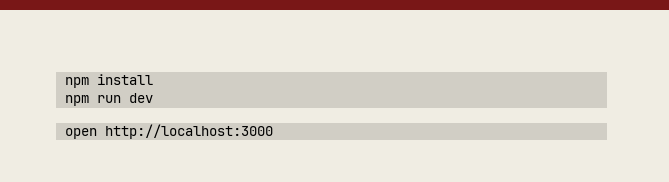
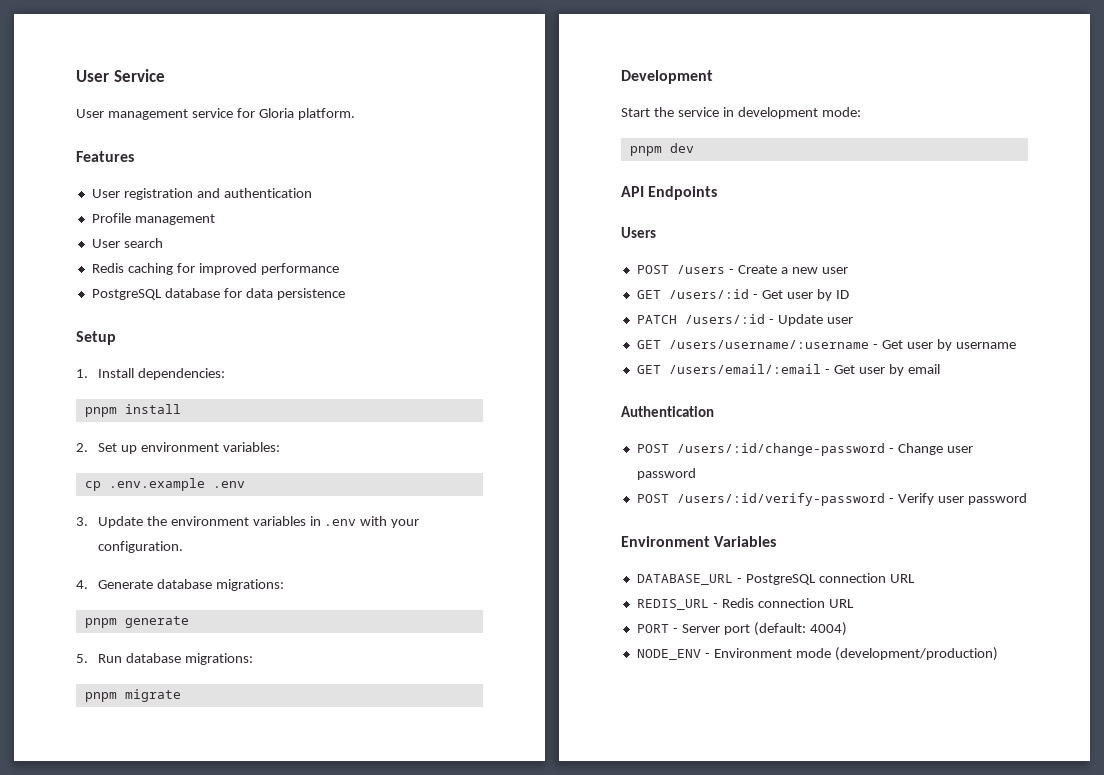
[65,74,154,88] [65,93,154,106] [65,124,274,139] npm install // npm run dev // open http://localhost:3000 -> [76,69,165,82] [76,108,355,120] [76,151,134,162] [91,188,312,200] [91,213,215,225] [91,238,163,248] [91,263,339,275] [91,288,345,300] [76,331,116,345] [76,368,225,380] [84,404,181,417] [76,442,280,454] [84,478,245,491] [76,516,420,528] [97,541,183,553] [76,579,284,591] [84,616,189,628] [76,653,253,665] [84,689,181,702] [621,70,713,84] [621,107,861,119] [629,143,694,156] [621,186,718,200] [621,227,656,238] [636,265,848,274] [636,289,849,301] [636,314,853,326] [636,339,1016,351] [636,364,940,376] [621,406,714,417] [636,443,973,456] [636,468,696,480] [636,493,1027,506] [621,536,777,547] [636,573,915,585] [636,598,854,610] [636,622,847,636] [636,647,998,661] User Service // User management service for Gloria platform. // Features // User registration and authentication // Profile management // User search // Redis caching for improved performance // PostgreSQL database for data persistence // Setup // 1. Install dependencies: // pnpm install // 2. Set up environment variables: // cp .env.example .env // 3. Update the environment variables in .env with your configuration. // 4. Generate database migrations: // pnpm generate // 5. Run database migrations: // pnpm migrate // Development // Start the service in development mode: // pnpm dev // API Endpoints // Users // POST /users - Create a new user // GET /users/:id - Get user by ID // PATCH /users/:id - Update user // GET /users/username/:username - Get user by username // GET /users/email/:email - Get user by email // Authentication // POST /users/:id/change-password - Change user password // POST /users/:id/verify-password - Verify user password // Environment Variables // DATABASE_URL - PostgreSQL connection URL // REDIS_URL - Redis connection URL // PORT - Server port (default: 4004) // NODE_ENV - Environment mode (development/production)

